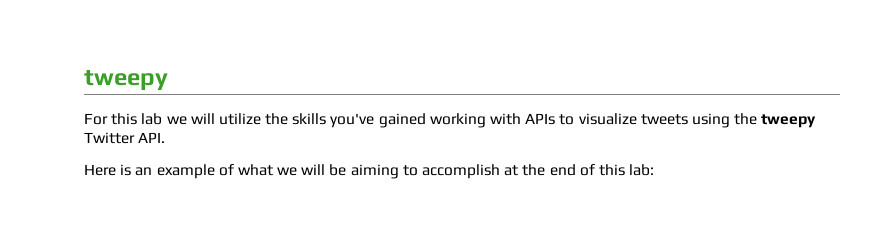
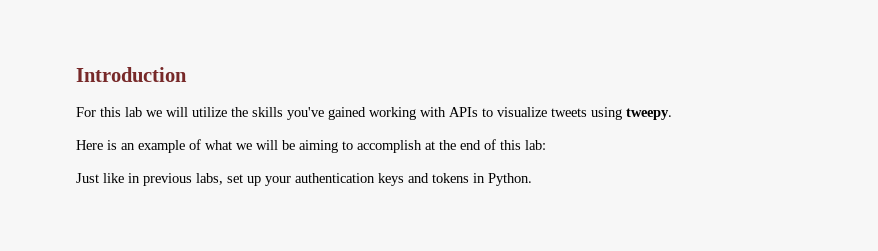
[84,70,168,90] tweepy -> [76,67,187,82] Introduction
[734,113,817,128] [84,132,166,144] the tweepy Twitter API. -> [626,108,672,120] tweepy.
(655, 170) none -> [76,173,532,186] // Just like in previous labs, set up your authentication keys and tokens in Python.

